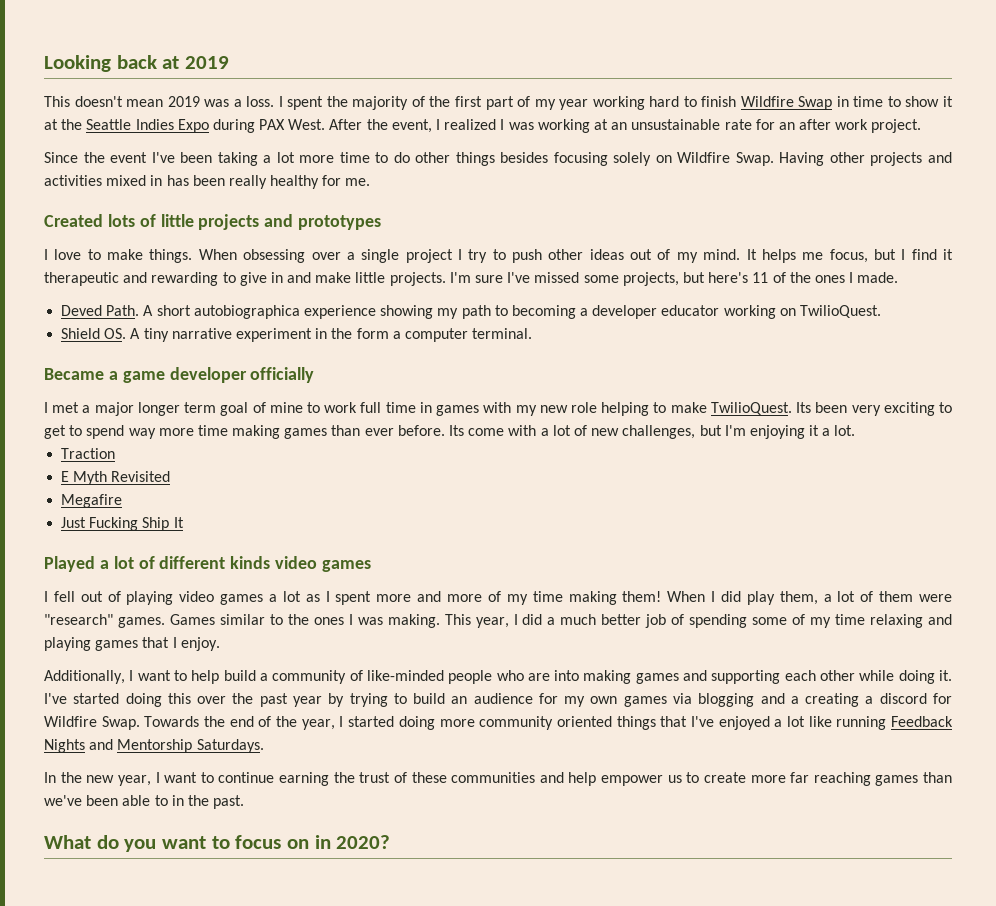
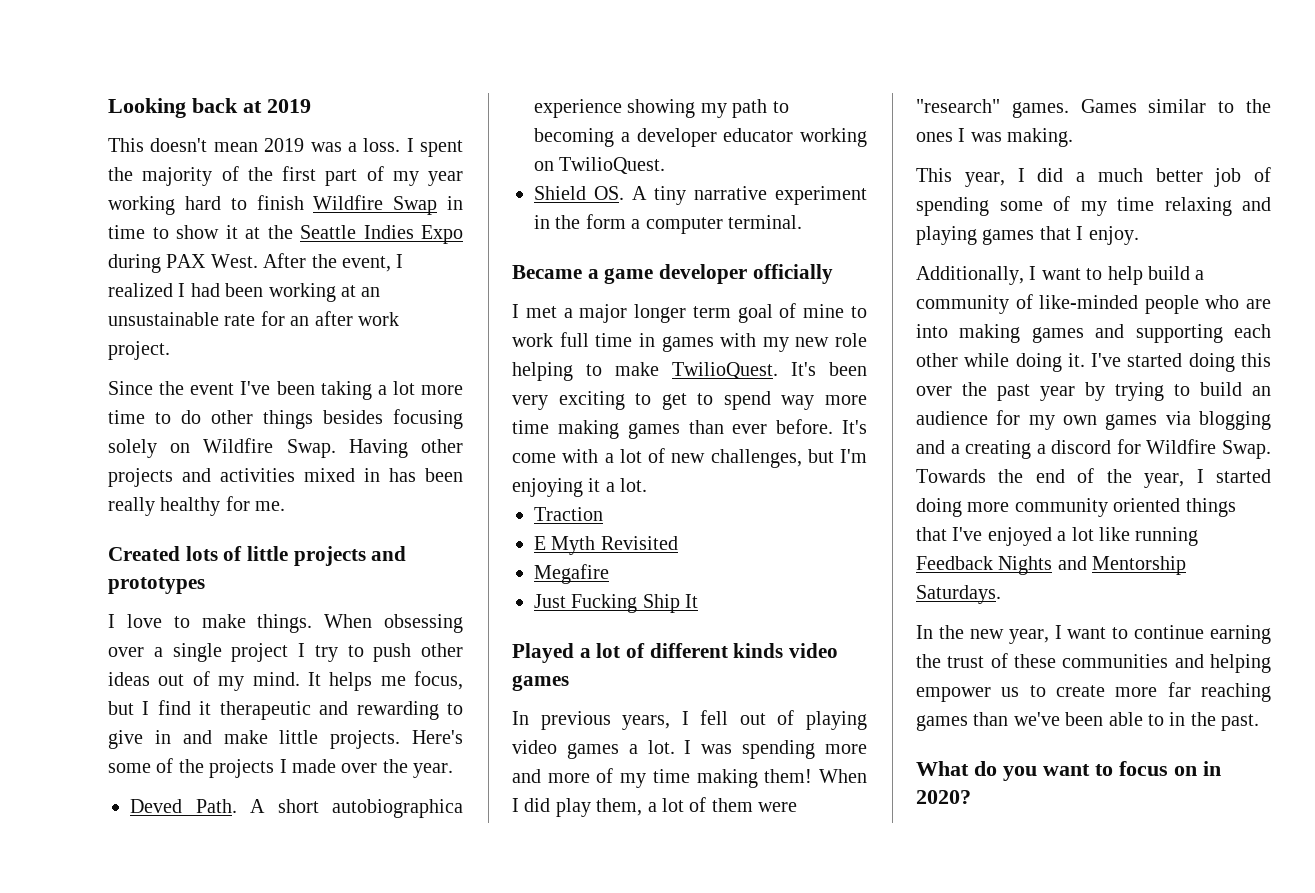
[508,122,534,130] was -> [190,283,264,297] had been
[449,272,899,286] I'm sure I've missed some projects, but here's 11 of the ones I made. -> [412,730,463,744] [108,758,454,778] Here's some of the projects I made over the year.
[796,402,812,413] Its -> [791,362,816,376] It's
[449,425,465,436] Its -> [842,420,867,434] It's
(372, 566) none -> [512,711,671,730] In previous years,
[282,591,372,605] lot as I spent -> [647,740,816,759] lot. I was spending
(440, 621) none -> (1074, 137) //
[568,772,597,786] help -> [1210,654,1271,673] helping

